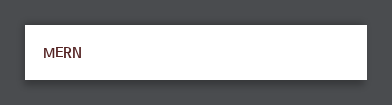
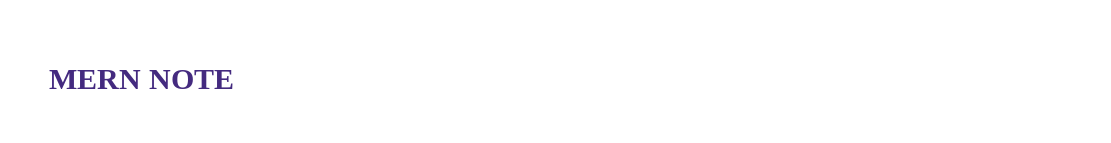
(82, 52) none -> [149,70,235,89] NOTE

